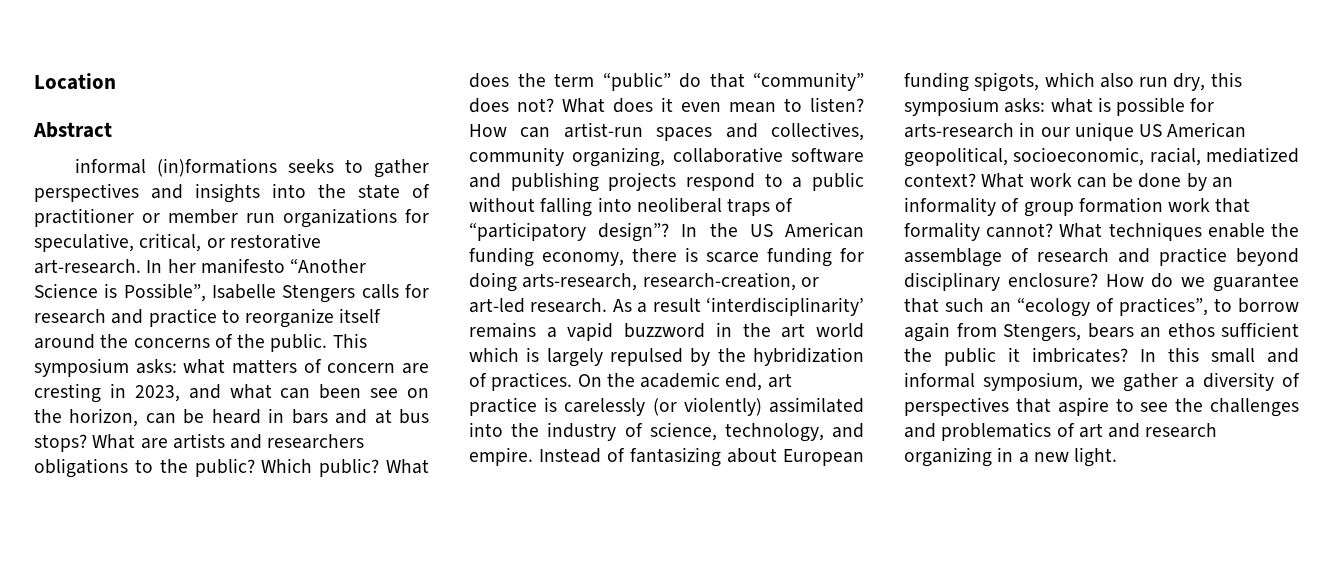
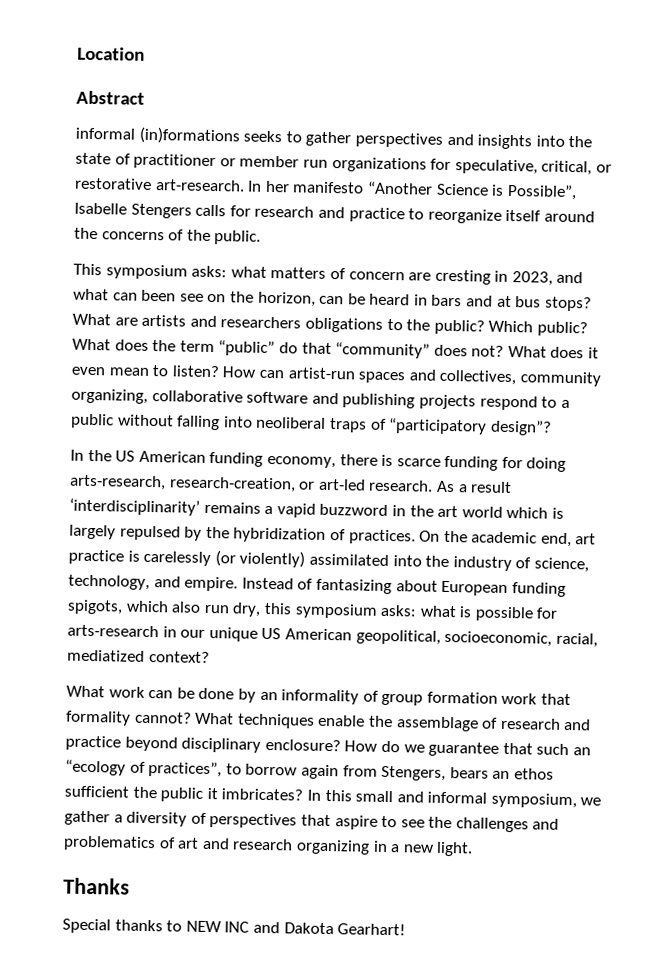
(328, 342) none -> (262, 237) //
(670, 232) none -> (552, 427) //
(976, 180) none -> (210, 657) //
(1118, 457) none -> [63,877,130,895] [62,918,407,936] // Thanks // Special thanks to NEW INC and Dakota Gearhart!

